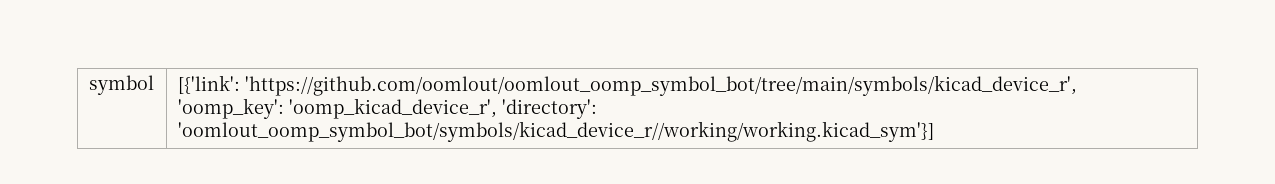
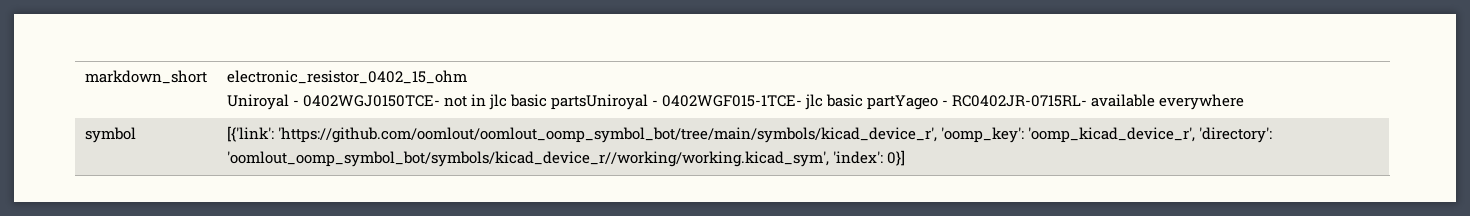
(88, 85) none -> [84,70,207,84] [226,70,467,84] [226,94,1245,110] markdown_short | electronic_resistor_0402_15_ohm // Uniroyal - 0402WGJ0150TCE- not in jlc basic partsUniroyal - 0402WGF015-1TCE- jlc basic partYageo - RC0402JR-0715RL- available everywhere //
[177,121,934,142] 'oomlout_oomp_symbol_bot/symbols/kicad_device_r//working/working.kicad_sym'}] -> [226,150,905,167] 'oomlout_oomp_symbol_bot/symbols/kicad_device_r//working/working.kicad_sym', 'index': 0}]

